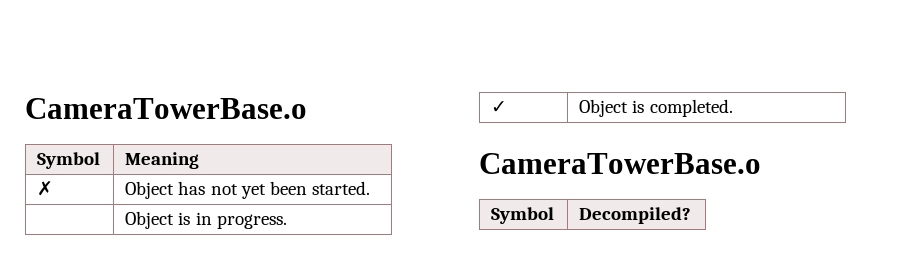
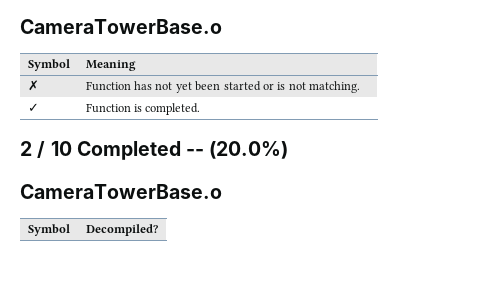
[125,181,175,199] Object -> [85,81,131,91] Function
[312,181,371,195] [125,211,287,229] started. // | Object is in progress. -> [223,81,360,93] started or is not matching.
[579,99,629,117] Object -> [85,103,131,113] Function
(733, 108) none -> [20,141,289,160] // 2 / 10 Completed -- (20.0%)

